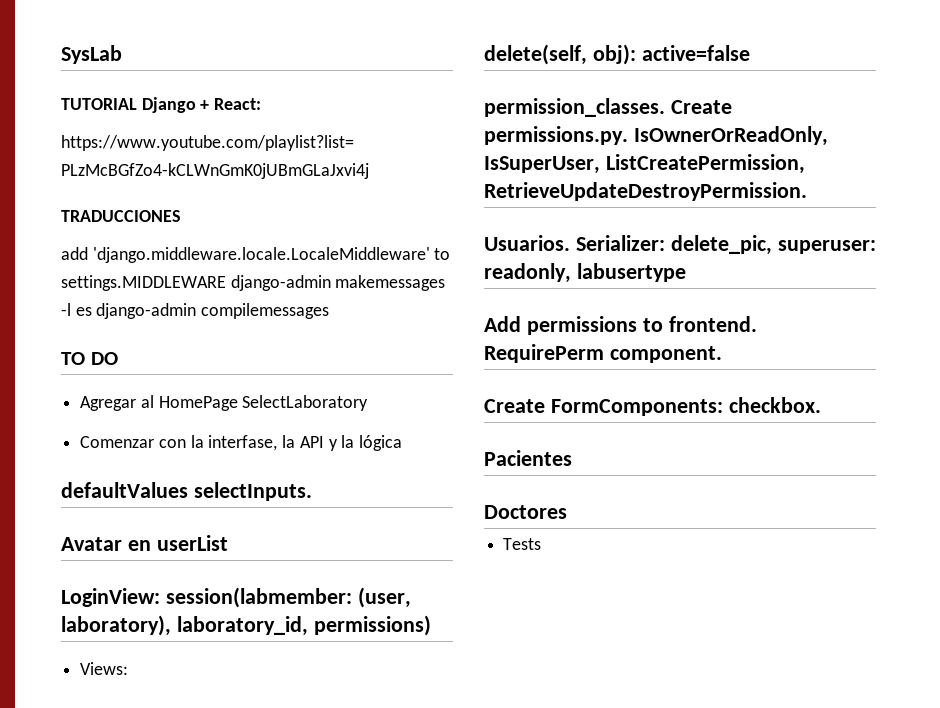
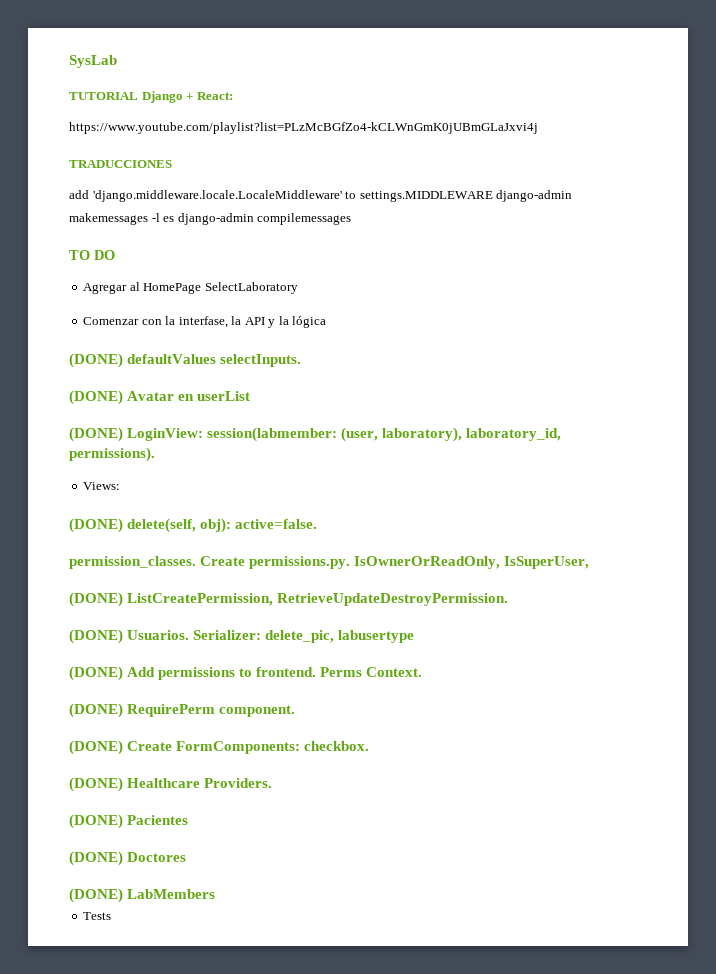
(403, 443) none -> [69,353,123,368] (DONE)
(312, 491) none -> [69,390,123,405] (DONE)
(228, 543) none -> [69,427,123,442] (DONE)
[313,615,431,636] permissions) -> [69,447,155,462] permissions).
(129, 668) none -> [69,518,123,533] (DONE)
[641,45,750,61] active=false -> [235,519,318,529] active=false.
(600, 165) none -> [69,592,123,607] // (DONE)
(807, 191) none -> [69,629,123,644] (DONE)
[777,240,876,254] [484,263,571,283] superuser: readonly, -> (335, 636) none
(686, 272) none -> [69,666,123,681] (DONE)
(757, 324) none -> [320,667,423,677] [69,703,123,718] Perms Context. // (DONE)
(722, 354) none -> [69,740,123,755] (DONE)
(821, 405) none -> [69,777,273,792] [69,814,123,829] (DONE) Healthcare Providers. // (DONE)
(572, 458) none -> [69,851,123,866] (DONE)
(567, 512) none -> [69,888,216,903] // (DONE) LabMembers

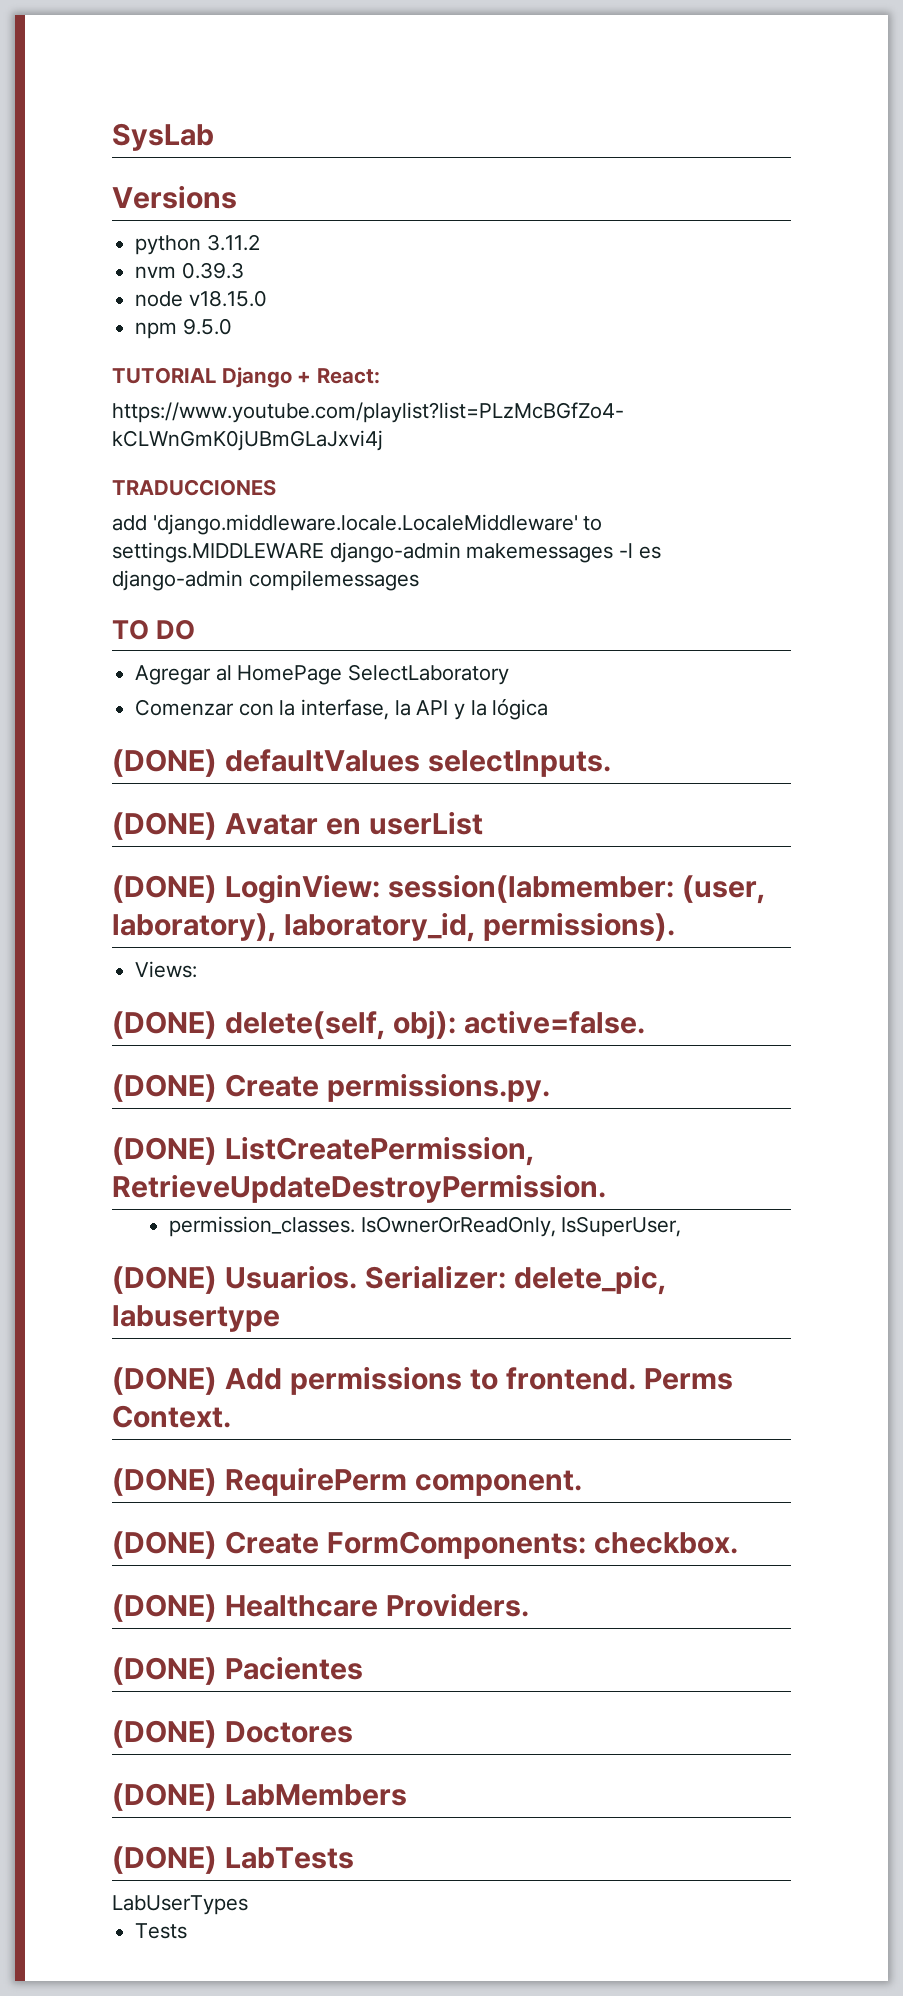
(117, 61) none -> [112,185,237,209] [135,234,260,255] [135,262,244,279] [135,290,267,307] [135,318,232,339] // Versions // python 3.11.2 // nvm 0.39.3 // node v18.15.0 // npm 9.5.0
[69,556,196,569] permission_classes. -> [112,1074,217,1102] (DONE)
[354,556,590,569] IsOwnerOrReadOnly, IsSuperUser, -> (550, 1087) none
(509, 599) none -> [169,1216,682,1237] // permission_classes. IsOwnerOrReadOnly, IsSuperUser,
(216, 894) none -> [112,1846,354,1874] [112,1895,248,1915] // (DONE) LabTests // LabUserTypes

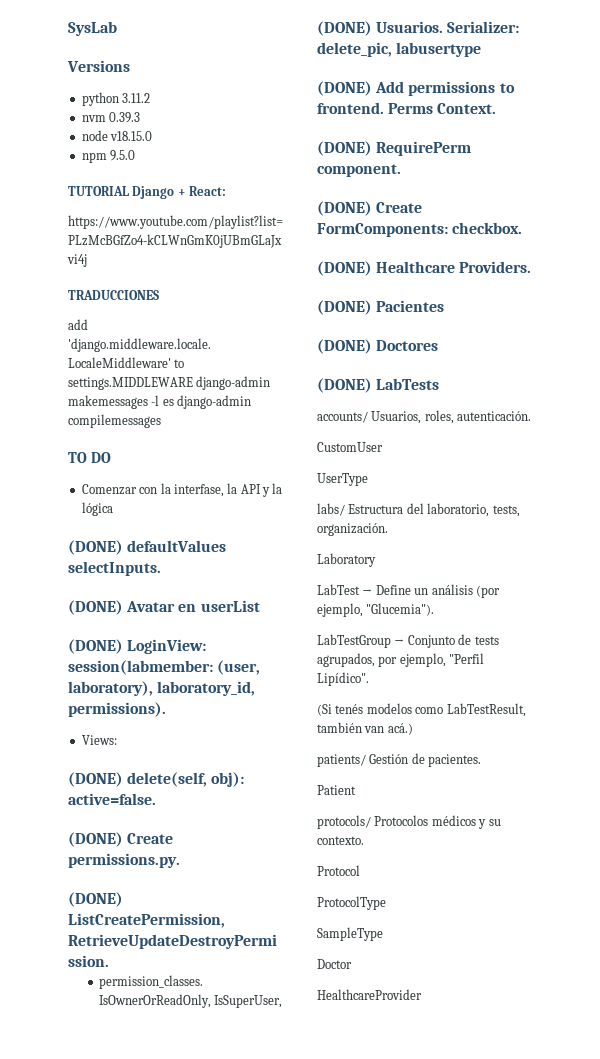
[135,664,510,685] // Agregar al HomePage SelectLaboratory -> (111, 457) none
[112,1783,407,1811] // (DONE) LabMembers -> (439, 345) none
[112,1895,248,1915] [135,1923,188,1939] LabUserTypes // Tests -> [317,410,532,424] [317,442,383,452] [317,473,368,486] [317,503,520,517] [317,523,388,536] [317,553,376,567] [317,584,500,598] [317,603,435,617] [317,634,499,648] [317,653,485,667] [317,672,369,686] [317,703,526,717] [317,722,413,735] [317,753,482,767] [317,785,356,795] [317,815,501,829] [317,836,364,845] [317,865,360,876] [317,896,386,910] [317,927,383,941] [317,959,352,969] [317,989,422,1000] accounts/ Usuarios, roles, autenticación. // CustomUser // UserType // labs/ Estructura del laboratorio, tests, organización. // Laboratory // LabTest → Define un análisis (por ejemplo, "Glucemia"). // LabTestGroup → Conjunto de tests agrupados, por ejemplo, "Perfil Lipídico". // (Si tenés modelos como LabTestResult, también van acá.) // patients/ Gestión de pacientes. // Patient // protocols/ Protocolos médicos y su contexto. // Protocol // ProtocolType // SampleType // Doctor // HealthcareProvider

